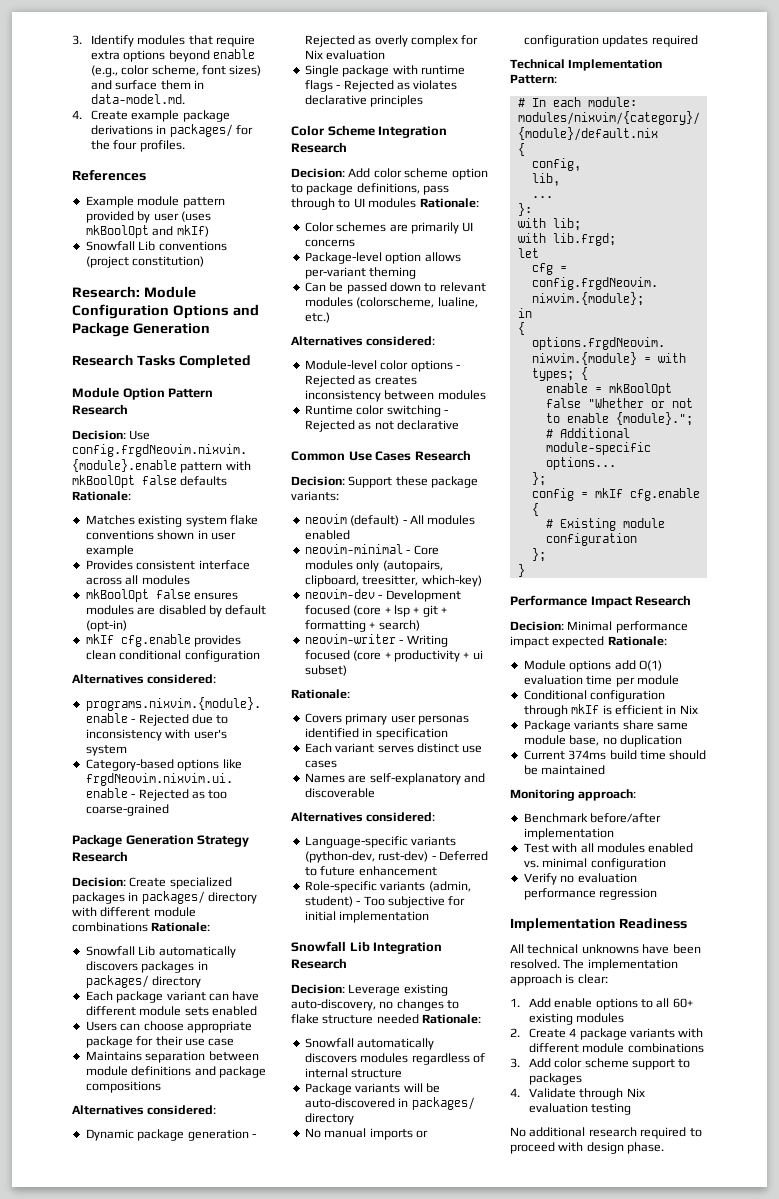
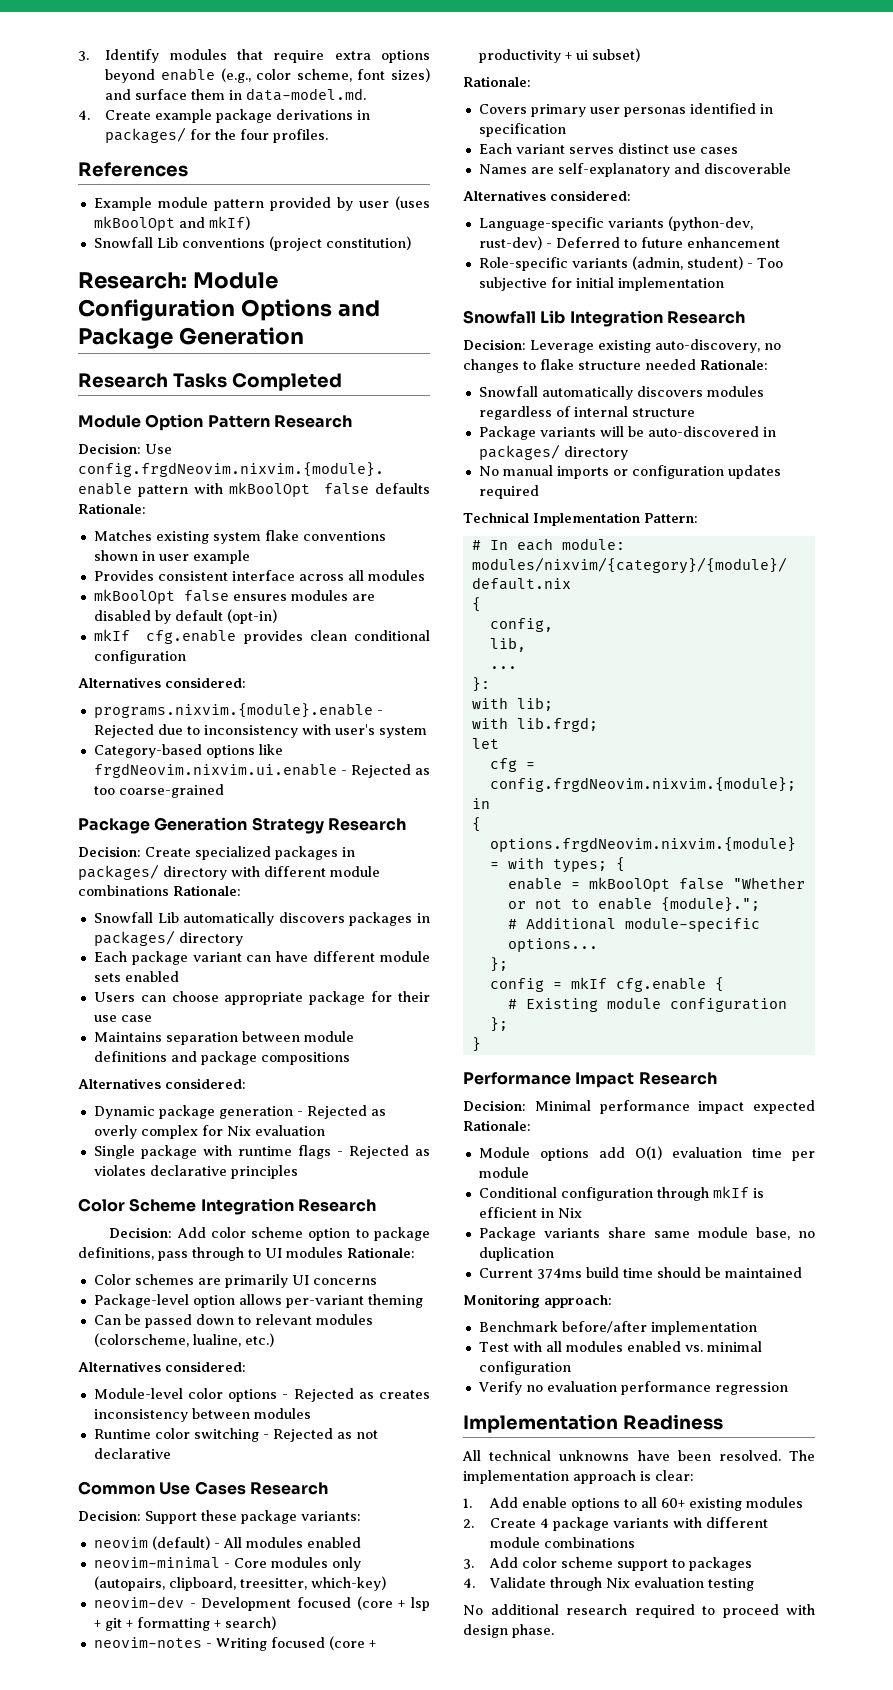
[304,634,396,644] neovim-writer -> [93,1637,202,1648] neovim-notes

